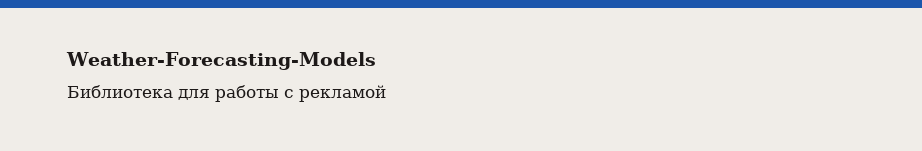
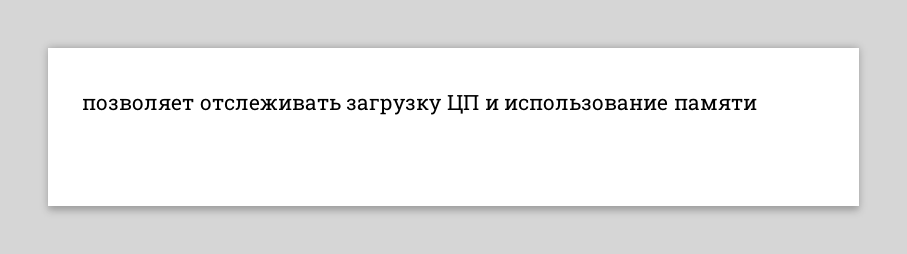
[66,52,376,70] [67,85,386,102] Weather-Forecasting-Models // Библиотека для работы с рекламой -> [82,95,758,115] позволяет отслеживать загрузку ЦП и использование памяти

